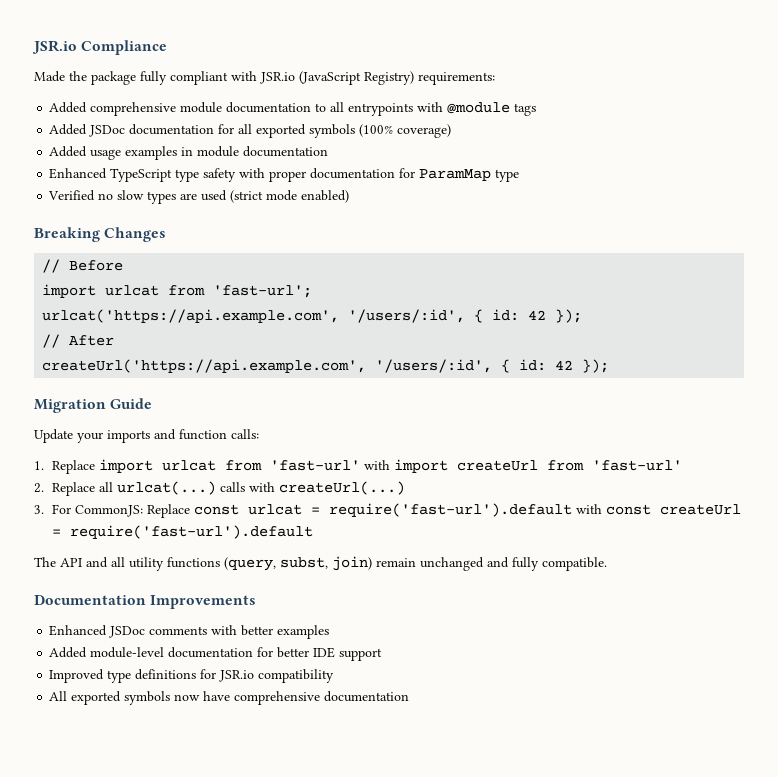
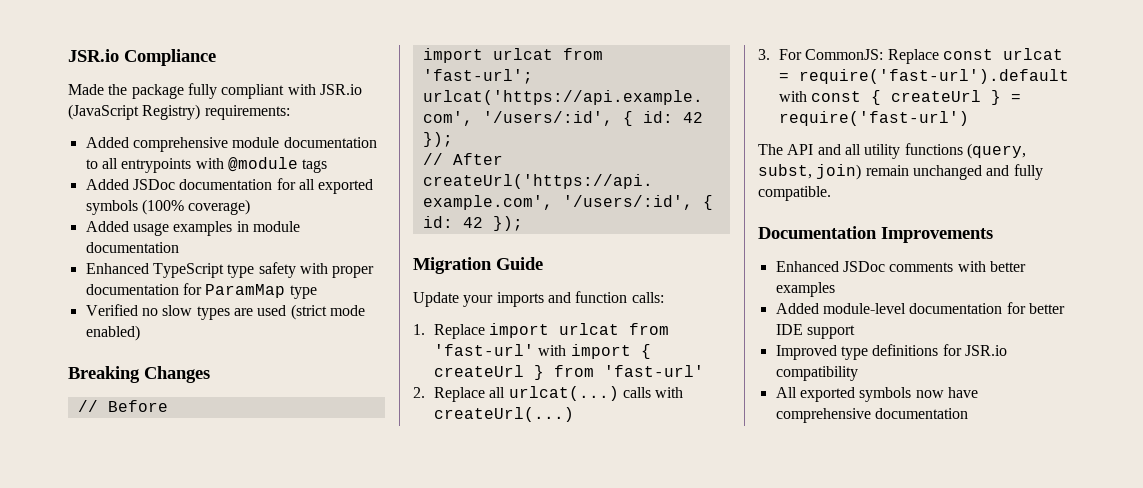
[456,460,538,471] createUrl -> [640,344,651,359] [433,365,544,380] { createUrl }
[659,504,741,515] [51,525,313,539] createUrl = require('fast-url').default -> [871,90,1022,105] [778,111,969,126] { createUrl } = require('fast-url')

